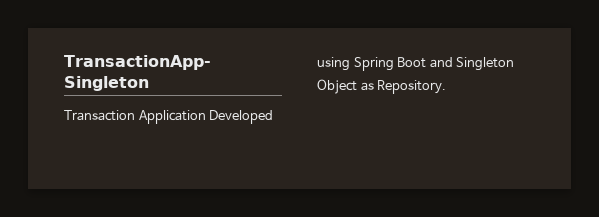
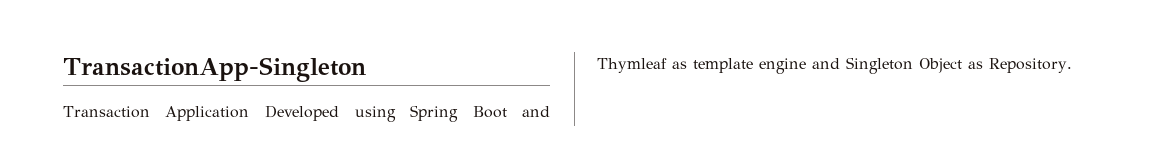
(453, 62) none -> [597,58,840,74] Thymleaf as template engine and

